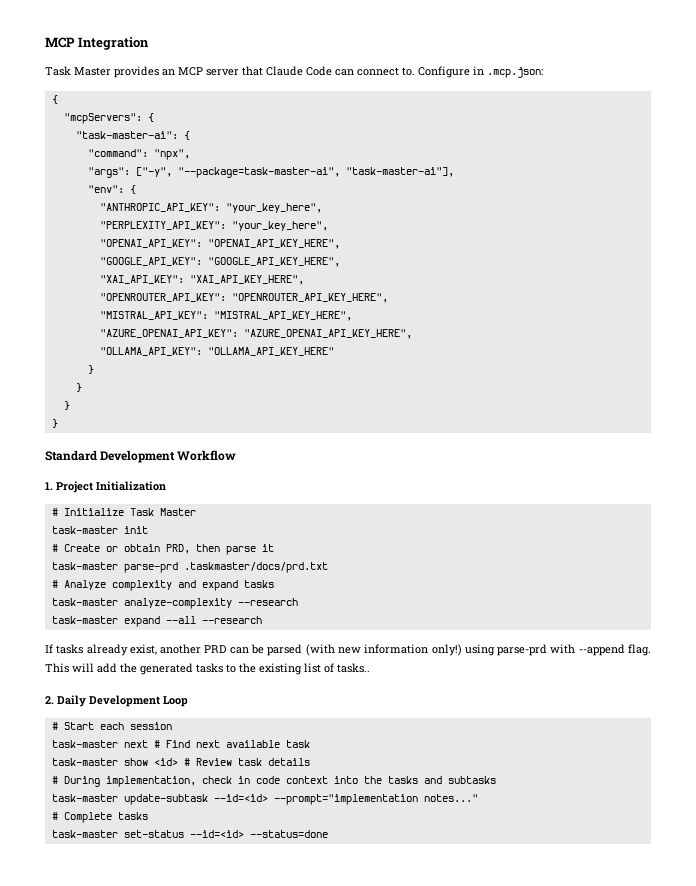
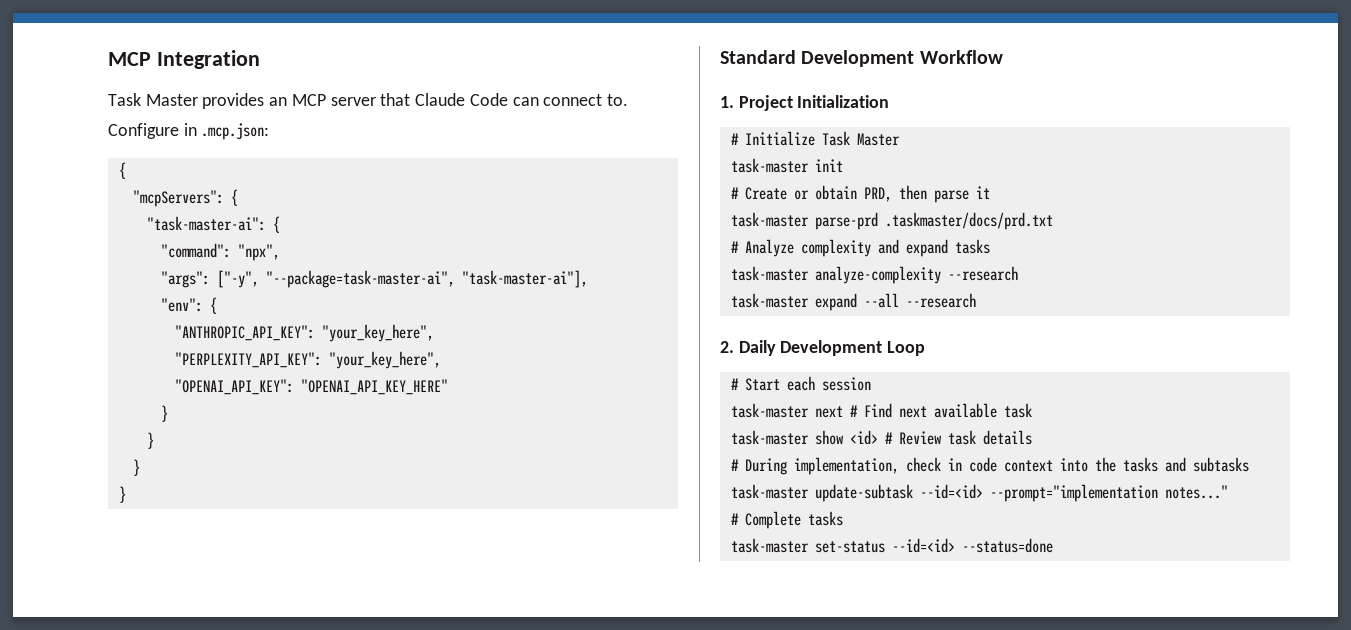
[207,239,340,249] [99,257,340,267] [99,275,304,285] [99,293,388,303] [99,311,352,321] [99,329,412,339] [99,347,334,356] "OPENAI_API_KEY_HERE", // "GOOGLE_API_KEY": "GOOGLE_API_KEY_HERE", // "XAI_API_KEY": "XAI_API_KEY_HERE", // "OPENROUTER_API_KEY": "OPENROUTER_API_KEY_HERE", // "MISTRAL_API_KEY": "MISTRAL_API_KEY_HERE", // "AZURE_OPENAI_API_KEY": "AZURE_OPENAI_API_KEY_HERE", // "OLLAMA_API_KEY": "OLLAMA_API_KEY_HERE" -> [300,379,448,395] "OPENAI_API_KEY_HERE"
[45,644,651,656] [45,663,370,675] // If tasks already exist, another PRD can be parsed (with new information only!) using parse-prd with --append flag. This will add the generated tasks to the existing list of tasks.. -> (976, 300) none

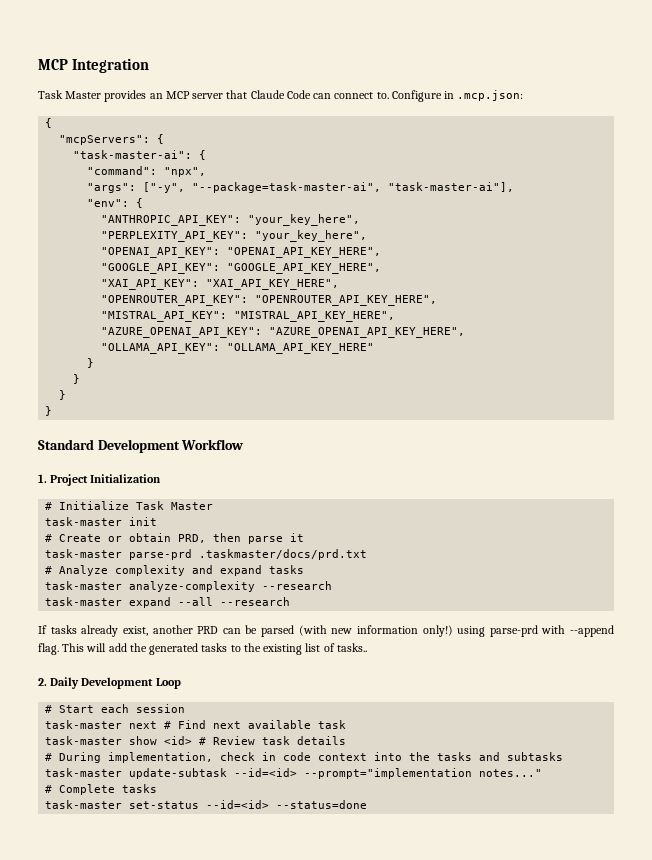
[300,379,448,395] "OPENAI_API_KEY_HERE" -> [227,247,382,258] [101,263,382,274] [101,279,340,290] [101,295,438,306] [101,311,396,322] [101,327,466,338] [101,343,375,354] "OPENAI_API_KEY_HERE", // "GOOGLE_API_KEY": "GOOGLE_API_KEY_HERE", // "XAI_API_KEY": "XAI_API_KEY_HERE", // "OPENROUTER_API_KEY": "OPENROUTER_API_KEY_HERE", // "MISTRAL_API_KEY": "MISTRAL_API_KEY_HERE", // "AZURE_OPENAI_API_KEY": "AZURE_OPENAI_API_KEY_HERE", // "OLLAMA_API_KEY": "OLLAMA_API_KEY_HERE"
(976, 300) none -> [38,625,614,637] [38,643,367,655] // If tasks already exist, another PRD can be parsed (with new information only!) using parse-prd with --append flag. This will add the generated tasks to the existing list of tasks..

